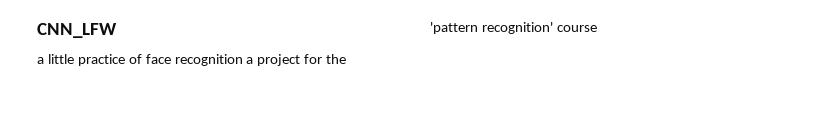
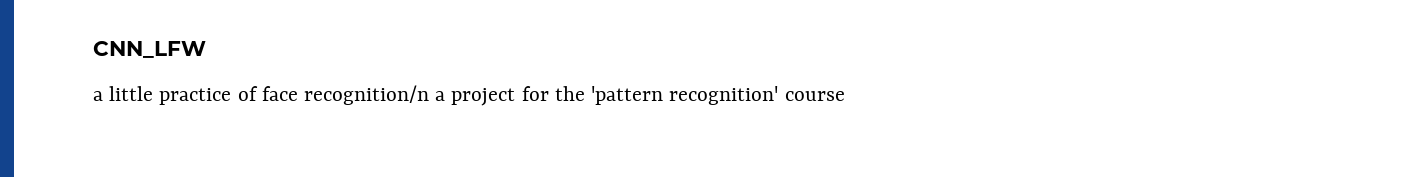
[174,54,243,66] recognition -> [304,85,430,105] recognition/n

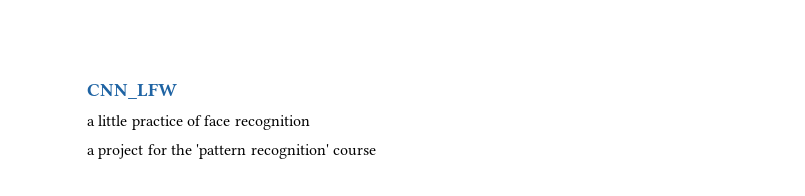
[304,85,430,105] recognition/n -> [234,115,310,130] recognition //

